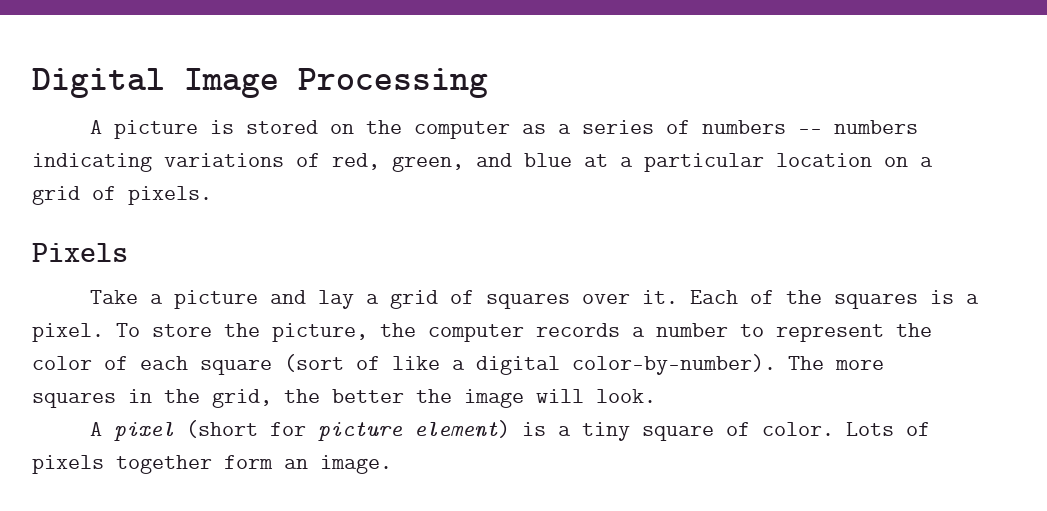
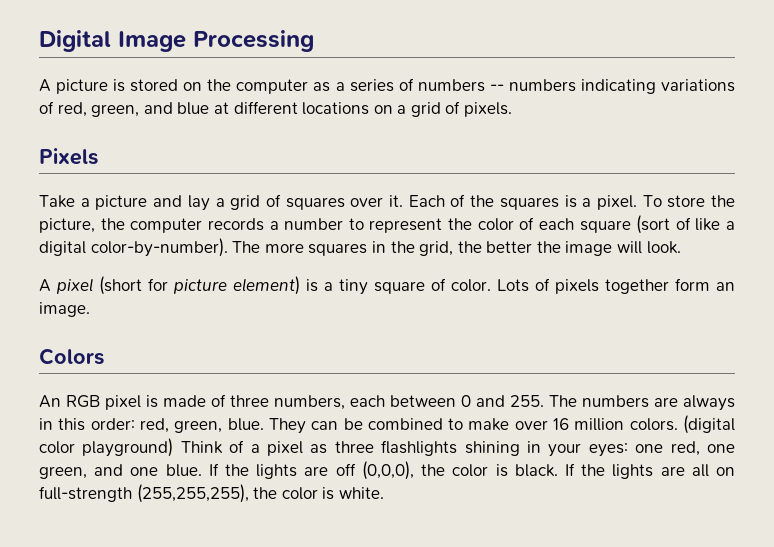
[620,153,872,172] a particular location -> [233,101,370,115] different locations
(392, 464) none -> [39,348,104,365] [39,394,735,411] [39,415,735,434] [39,438,735,457] [39,461,736,480] [39,484,384,503] // Colors // An RGB pixel is made of three numbers, each between 0 and 255. The numbers are always in this order: red, green, blue. They can be combined to make over 16 million colors. (digital color playground) Think of a pixel as three flashlights shining in your eyes: one red, one green, and one blue. If the lights are off (0,0,0), the color is black. If the lights are all on full-strength (255,255,255), the color is white.

